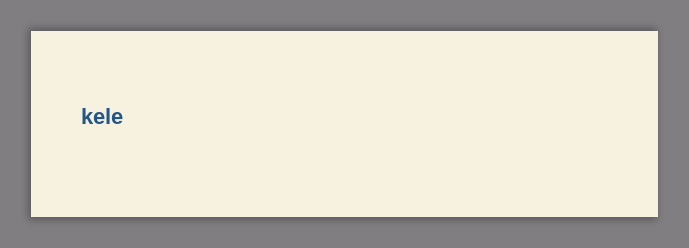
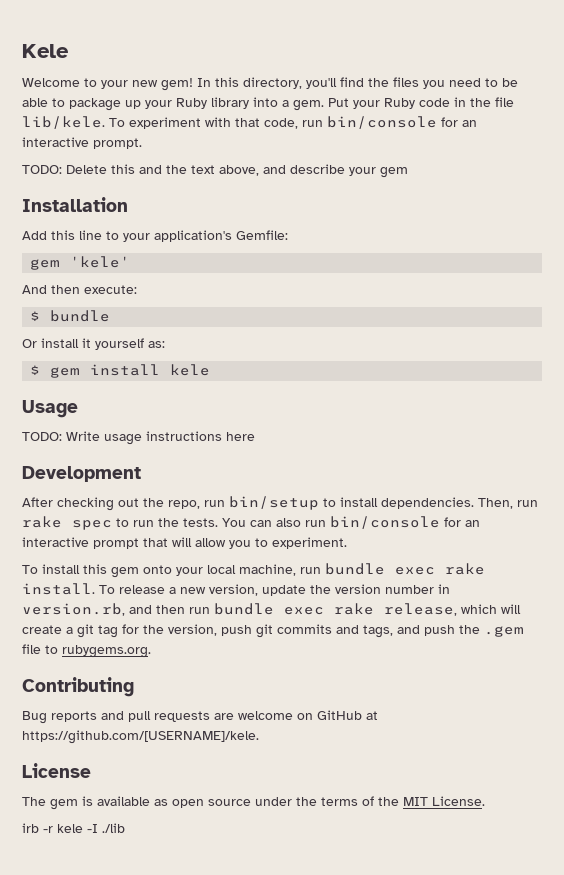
[81,108,123,124] kele -> [22,44,69,58] [22,77,518,91] [22,97,514,111] [22,116,477,129] [22,137,142,149] [22,164,408,178] [22,197,128,212] [22,230,288,242] [30,256,131,270] [22,285,137,294] [30,310,111,322] [22,338,165,350] [30,364,211,378] [22,400,78,418] [22,431,255,445] [22,466,141,482] [22,496,538,511] [22,516,480,530] [22,537,347,549] [22,563,485,578] [22,583,450,596] [22,603,521,616] [22,624,524,638] [22,644,151,658] [22,677,134,697] [22,710,378,724] [22,730,259,744] [22,763,91,778] [22,796,485,810] [22,823,125,833] Kele // Welcome to your new gem! In this directory, you'll find the files you need to be able to package up your Ruby library into a gem. Put your Ruby code in the file lib/kele. To experiment with that code, run bin/console for an interactive prompt. // TODO: Delete this and the text above, and describe your gem // Installation // Add this line to your application's Gemfile: // gem 'kele' // And then execute: // $ bundle // Or install it yourself as: // $ gem install kele // Usage // TODO: Write usage instructions here // Development // After checking out the repo, run bin/setup to install dependencies. Then, run rake spec to run the tests. You can also run bin/console for an interactive prompt that will allow you to experiment. // To install this gem onto your local machine, run bundle exec rake install. To release a new version, update the version number in version.rb, and then run bundle exec rake release, which will create a git tag for the version, push git commits and tags, and push the .gem file to rubygems.org. // Contributing // Bug reports and pull requests are welcome on GitHub at https://github.com/[USERNAME]/kele. // License // The gem is available as open source under the terms of the MIT License. // irb -r kele -I ./lib

